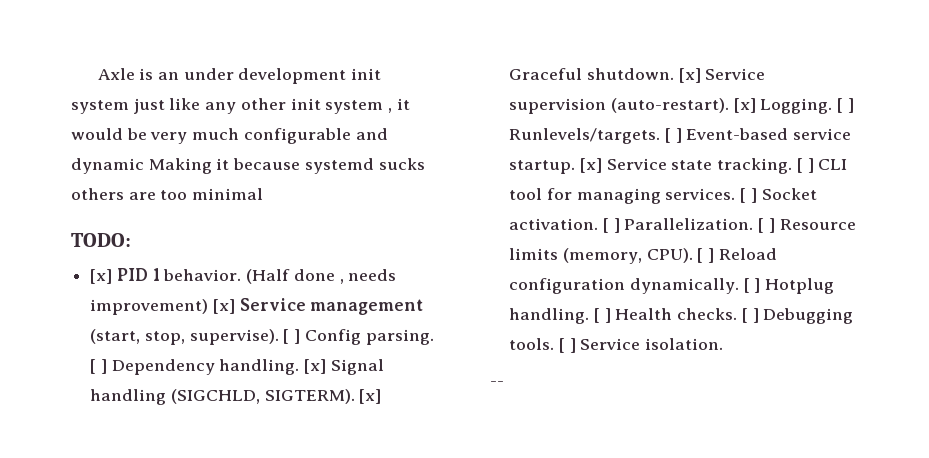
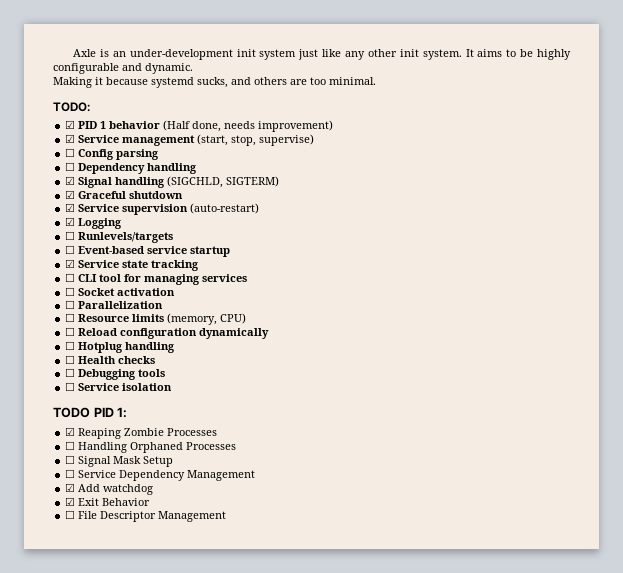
[183,68,347,84] under development -> [129,49,233,60] under-development
[325,98,410,114] [71,128,240,144] system , it would be very much -> [422,49,571,60] system. It aims to be highly
[71,158,144,174] dynamic -> [145,63,193,74] dynamic. //
[378,158,425,170] sucks -> [197,77,251,88] sucks, and
[192,188,264,200] minimal -> [329,77,376,85] minimal.
[90,269,113,284] [x] -> [65,120,76,129] ☑
[163,269,344,284] behavior. (Half done , -> [109,120,222,132] behavior (Half done,
[212,299,235,314] [x] -> [65,134,76,143] // ☑
[189,329,434,345] [90,359,384,375] [90,389,382,405] [509,68,766,83] [509,98,854,114] [509,128,852,144] [509,158,848,174] [509,188,817,204] [509,218,856,233] [509,248,777,264] [509,278,835,294] [509,308,854,324] [509,338,724,353] [490,381,504,386] supervise). [ ] Config parsing. [ ] Dependency handling. [x] Signal handling (SIGCHLD, SIGTERM). [x] Graceful shutdown. [x] Service supervision (auto-restart). [x] Logging. [ ] Runlevels/targets. [ ] Event-based service startup. [x] Service state tracking. [ ] CLI tool for managing services. [ ] Socket activation. [ ] Parallelization. [ ] Resource limits (memory, CPU). [ ] Reload configuration dynamically. [ ] Hotplug handling. [ ] Health checks. [ ] Debugging tools. [ ] Service isolation. // -- -> [259,134,315,146] [65,148,160,160] [65,162,198,174] [65,176,280,188] [65,190,184,199] [65,203,260,215] [65,217,123,229] [65,231,174,243] [65,245,231,257] [65,259,200,271] [65,273,248,285] [65,287,176,296] [65,300,164,309] [65,313,247,325] [65,327,270,339] [65,341,176,353] [65,355,156,364] [65,368,166,380] [65,382,173,391] [53,407,128,418] [65,427,218,439] [65,441,237,453] [65,455,174,467] [65,469,256,481] [65,483,154,495] [65,497,151,506] [65,510,227,522] supervise) // ☐ Config parsing // ☐ Dependency handling // ☑ Signal handling (SIGCHLD, SIGTERM) // ☑ Graceful shutdown // ☑ Service supervision (auto-restart) // ☑ Logging // ☐ Runlevels/targets // ☐ Event-based service startup // ☑ Service state tracking // ☐ CLI tool for managing services // ☐ Socket activation // ☐ Parallelization // ☐ Resource limits (memory, CPU) // ☐ Reload configuration dynamically // ☐ Hotplug handling // ☐ Health checks // ☐ Debugging tools // ☐ Service isolation // TODO PID 1: // ☑ Reaping Zombie Processes // ☐ Handling Orphaned Processes // ☐ Signal Mask Setup // ☐ Service Dependency Management // ☑ Add watchdog // ☑ Exit Behavior // ☐ File Descriptor Management

